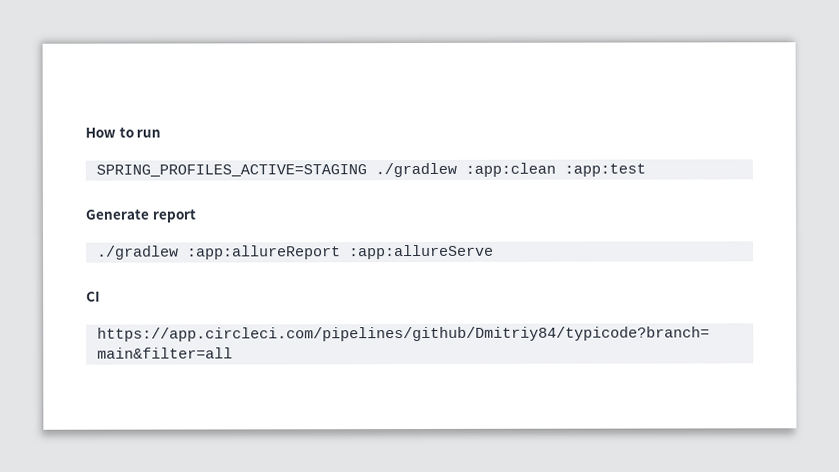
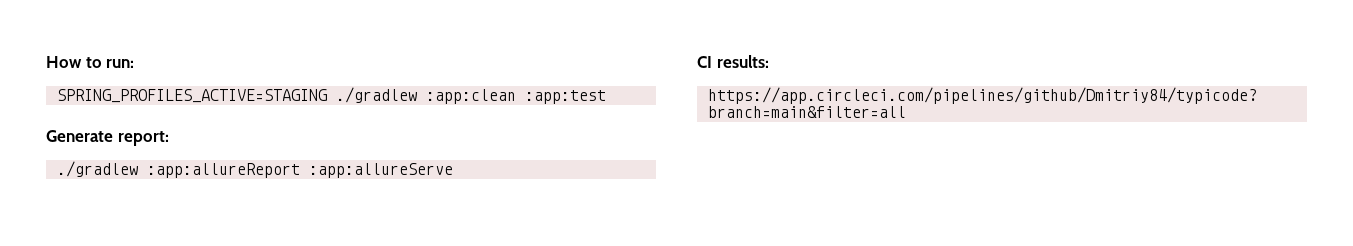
[136,129,162,138] run -> [106,59,135,68] run:
[151,208,196,223] report -> [117,131,169,146] report:
(100, 296) none -> [716,55,769,68] results:

